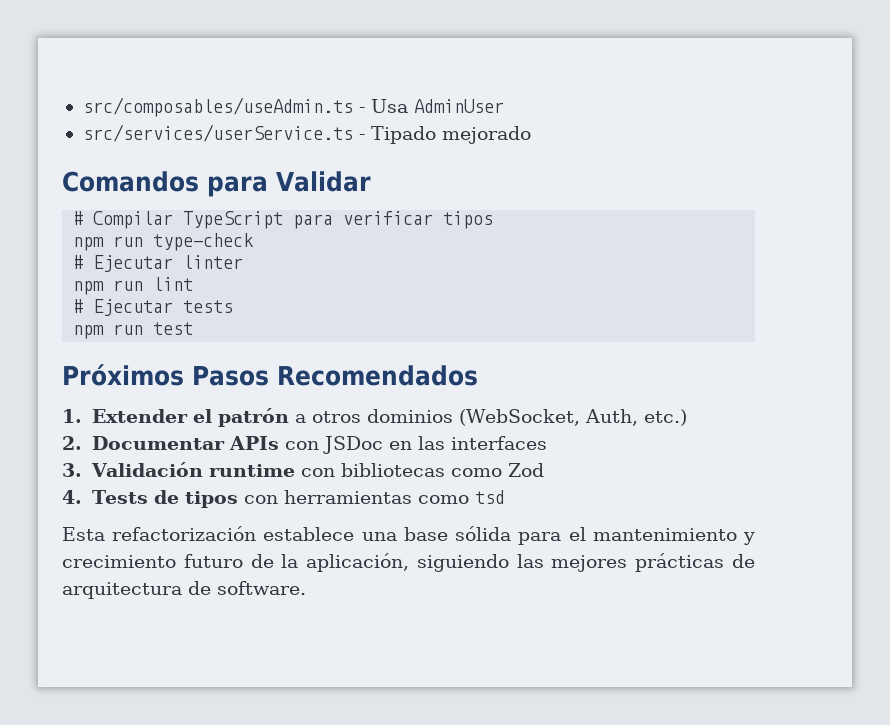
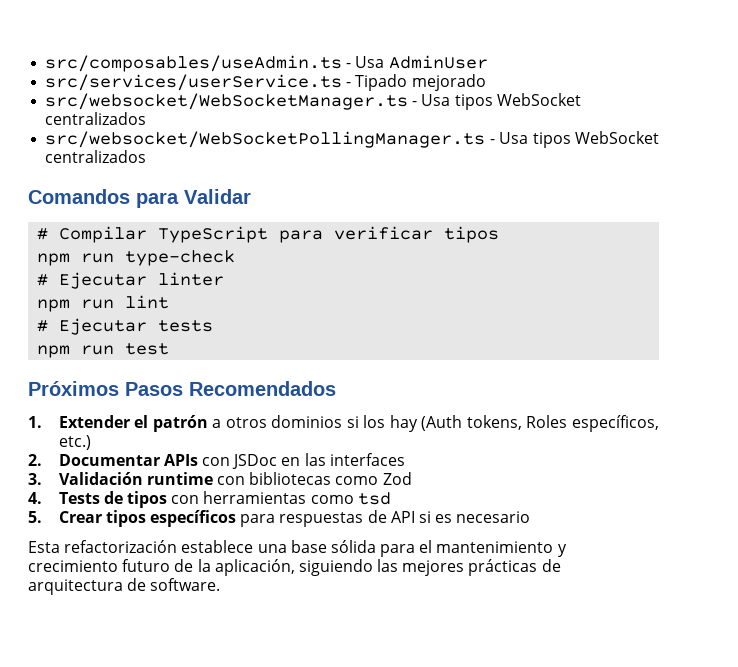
(531, 135) none -> [45,93,581,110] [45,112,147,125] [45,131,659,148] [45,150,147,163] // src/websocket/WebSocketManager.ts - Usa tipos WebSocket centralizados // src/websocket/WebSocketPollingManager.ts - Usa tipos WebSocket centralizados
[458,409,639,426] (WebSocket, Auth, -> [346,415,659,432] si los hay (Auth tokens, Roles específicos,
(506, 497) none -> [28,510,531,527] // 5. Crear tipos específicos para respuestas de API si es necesario

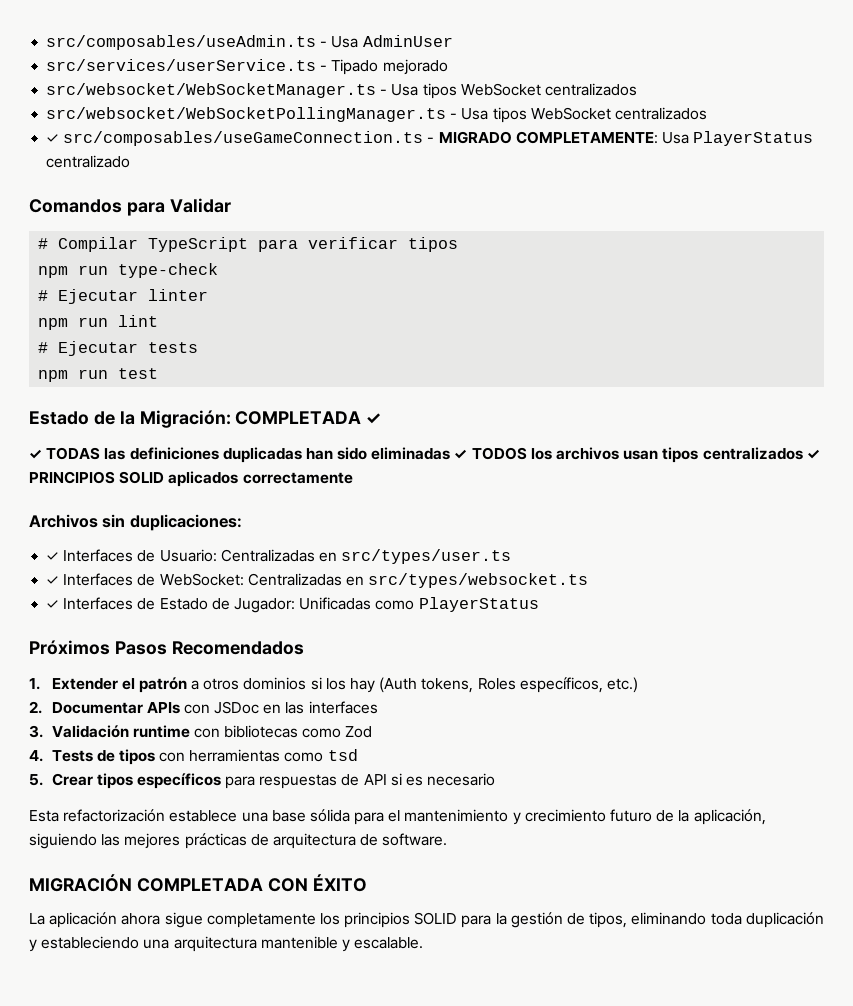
(147, 156) none -> [46,131,814,146] [46,155,131,168] // ✓ src/composables/useGameConnection.ts - MIGRADO COMPLETAMENTE: Usa PlayerStatus centralizado
(170, 349) none -> [29,410,382,428] [29,447,820,463] [29,471,353,487] [29,514,242,531] [46,549,512,564] [46,573,589,588] [46,597,539,613] // Estado de la Migración: COMPLETADA ✓ // ✓ TODAS las definiciones duplicadas han sido eliminadas ✓ TODOS los archivos usan tipos centralizados ✓ PRINCIPIOS SOLID aplicados correctamente // Archivos sin duplicaciones: // ✓ Interfaces de Usuario: Centralizadas en src/types/user.ts // ✓ Interfaces de WebSocket: Centralizadas en src/types/websocket.ts // ✓ Interfaces de Estado de Jugador: Unificadas como PlayerStatus
(221, 584) none -> [29,874,367,892] [29,912,824,928] [29,936,424,952] // MIGRACIÓN COMPLETADA CON ÉXITO // La aplicación ahora sigue completamente los principios SOLID para la gestión de tipos, eliminando toda duplicación y estableciendo una arquitectura mantenible y escalable.

